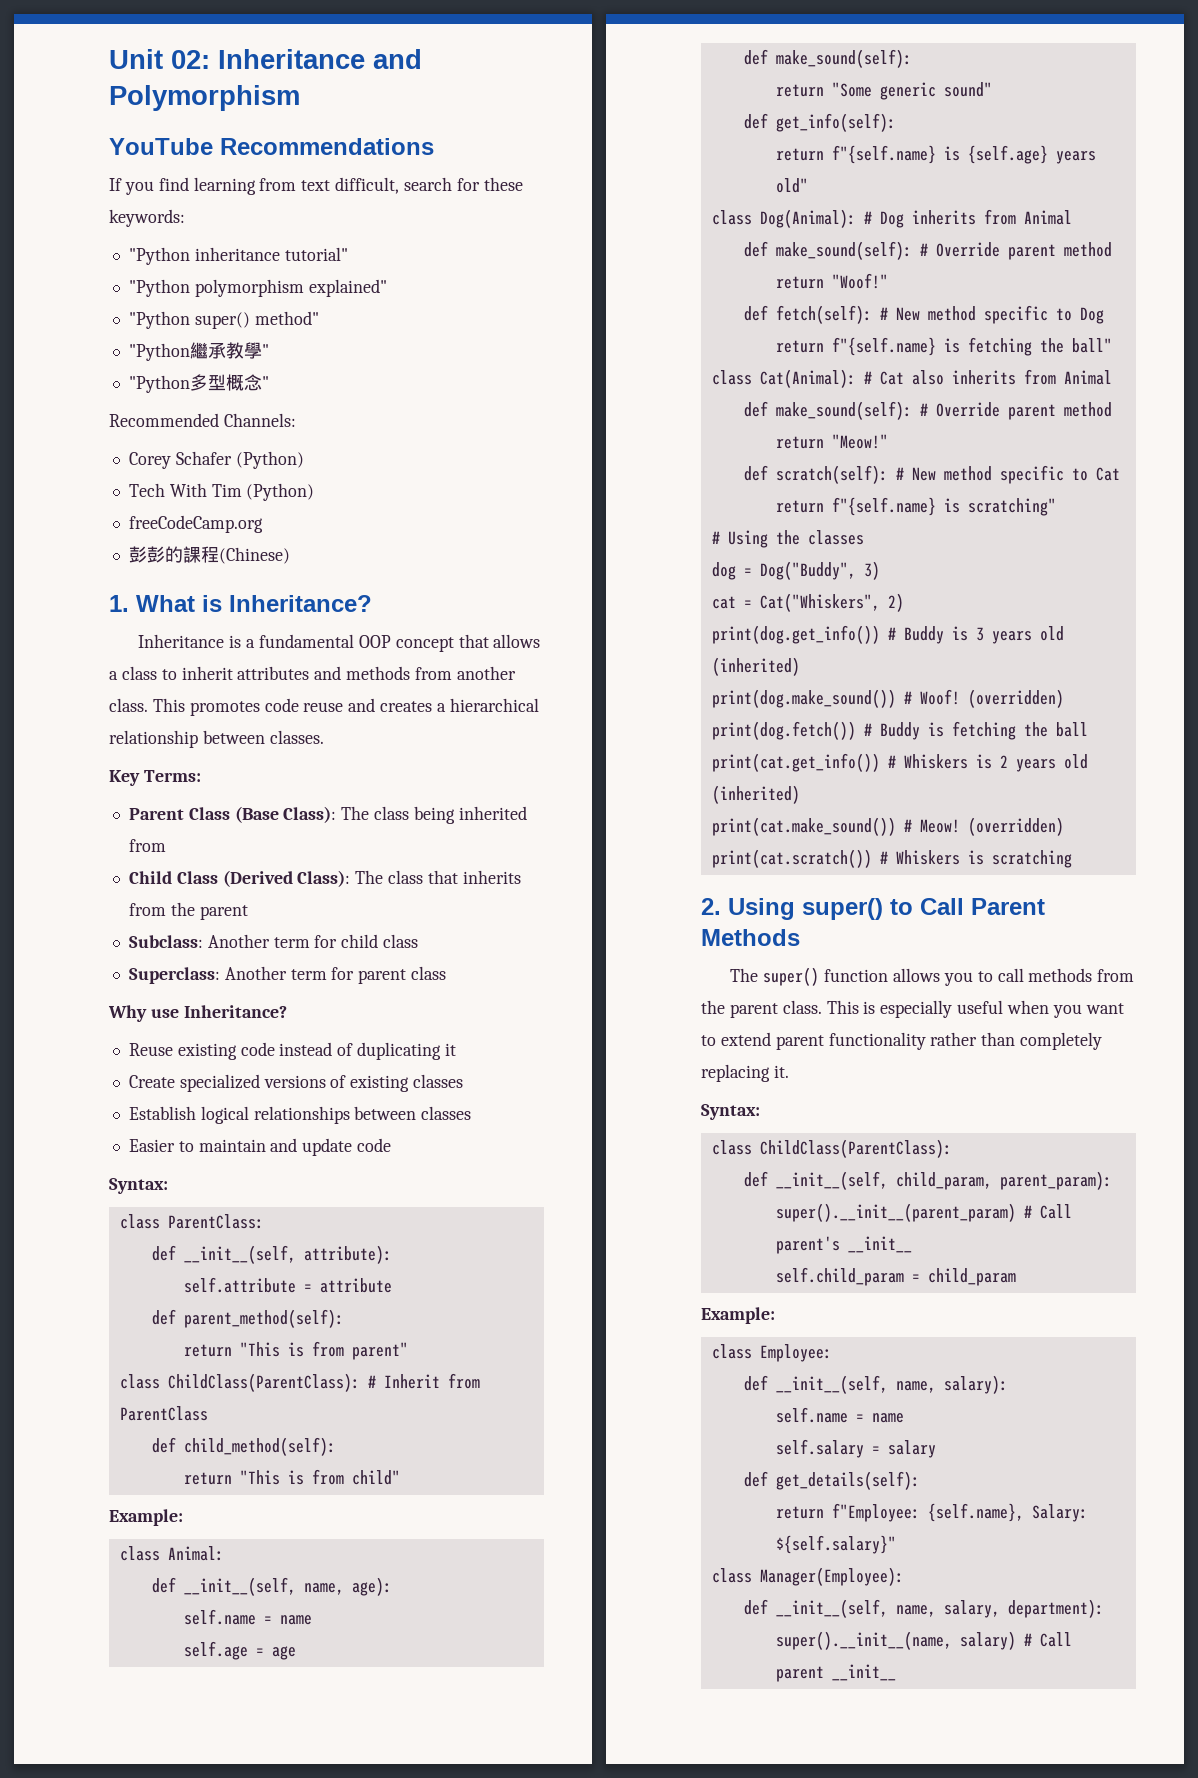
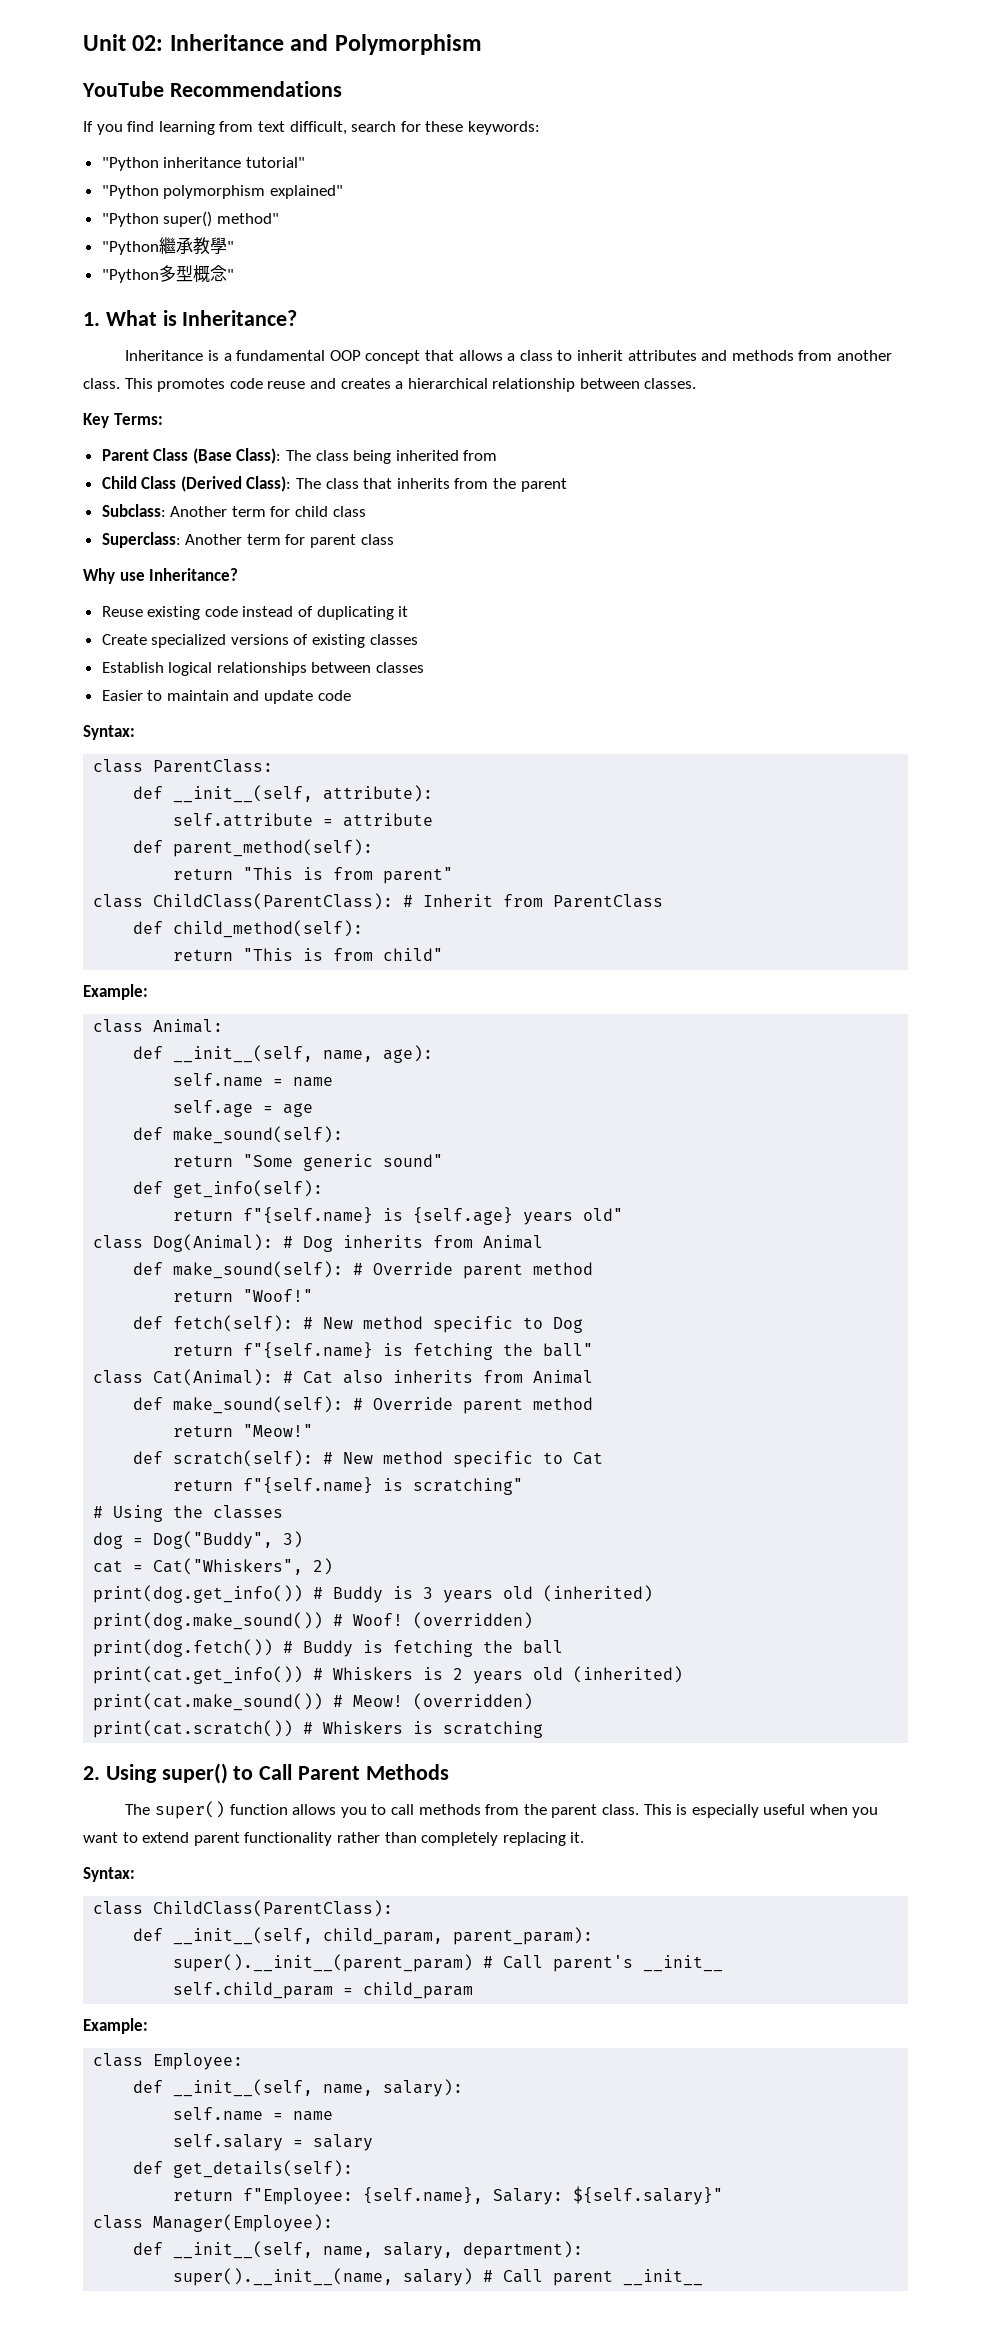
[109,413,296,427] [128,451,304,469] [128,483,315,501] [128,515,263,533] [128,546,290,564] // Recommended Channels: // Corey Schafer (Python) // Tech With Tim (Python) // freeCodeCamp.org // 彭彭的課程(Chinese) -> (234, 274) none

